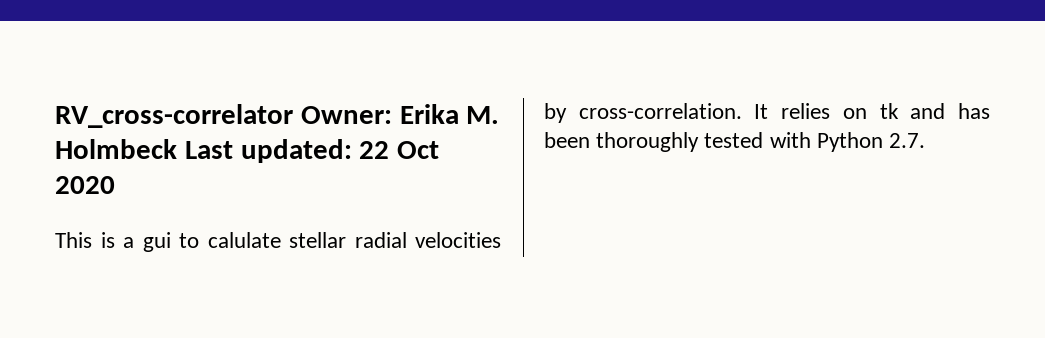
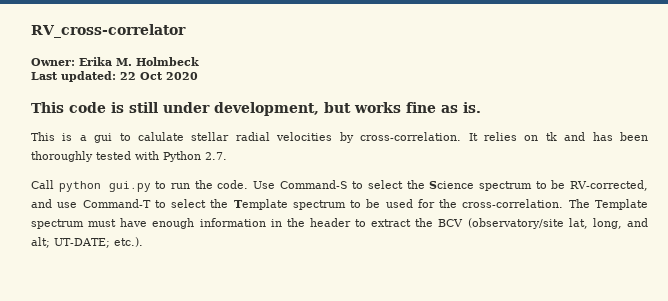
(293, 116) none -> (186, 31) //
(177, 149) none -> (199, 61) //
(115, 185) none -> [31,102,481,116] // This code is still under development, but works fine as is.
(926, 140) none -> [31,180,648,192] [31,199,648,210] [31,218,648,229] [31,237,143,248] // Call python gui.py to run the code. Use Command-S to select the Science spectrum to be RV-corrected, and use Command-T to select the Template spectrum to be used for the cross-correlation. The Template spectrum must have enough information in the header to extract the BCV (observatory/site lat, long, and alt; UT-DATE; etc.).

